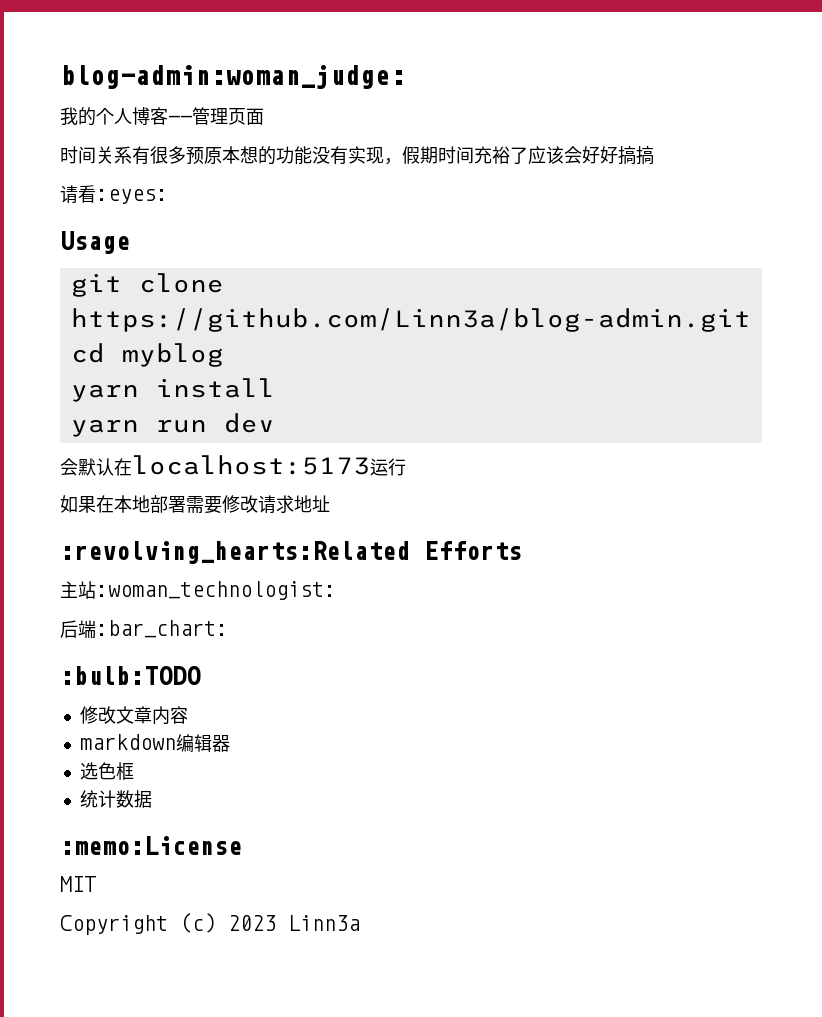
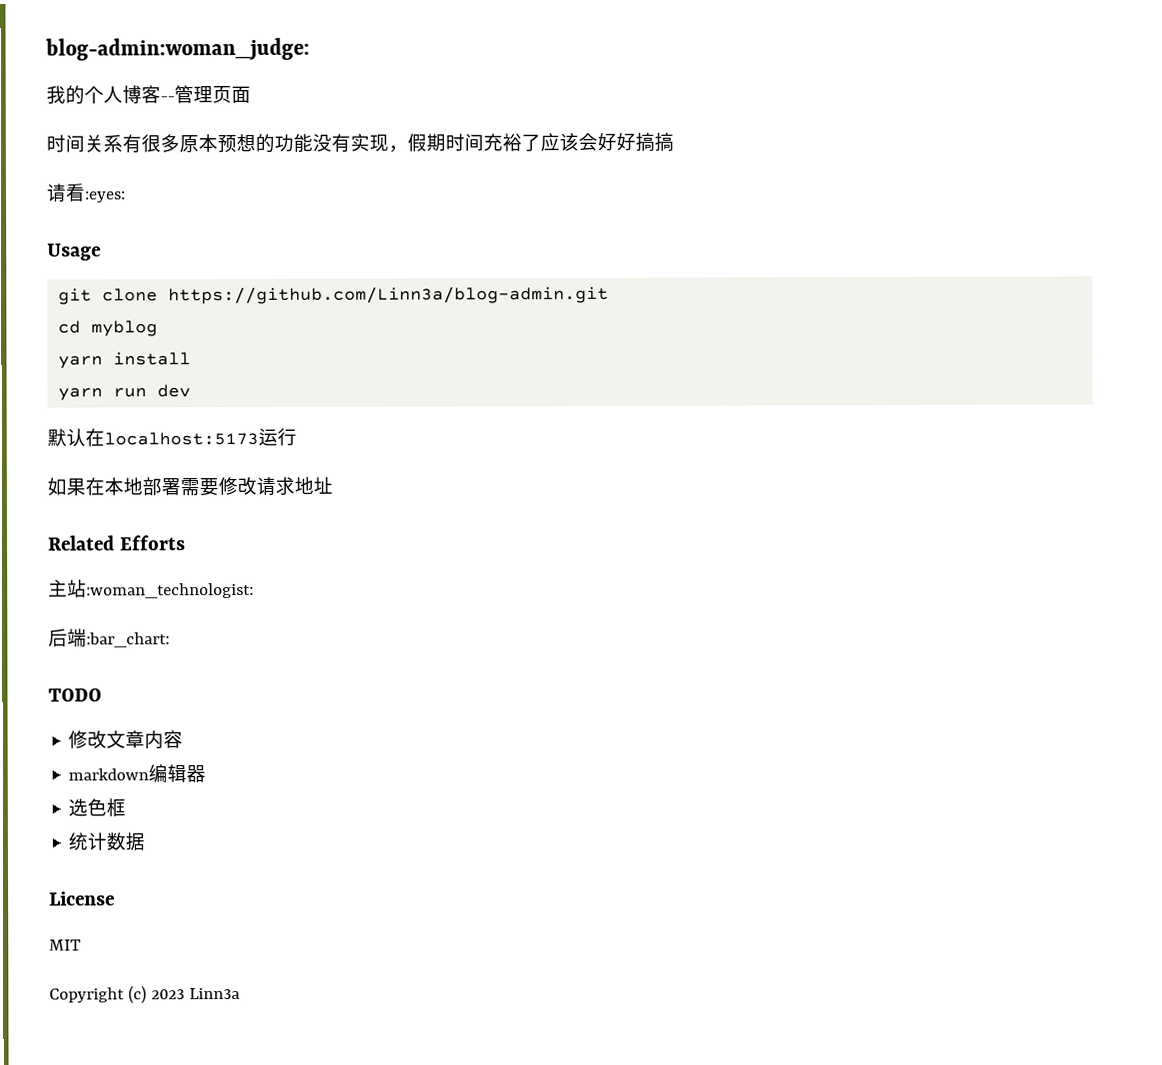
[186,146,240,165] 预原本 -> [179,134,237,154] 原本预
[60,458,78,476] 会 -> (192, 391) none
[60,541,410,564] :revolving_hearts:Related -> [48,535,115,551] Related
[60,666,201,685] :bulb:TODO -> [48,688,102,702] TODO
[60,836,242,855] :memo:License -> [49,891,115,906] License

